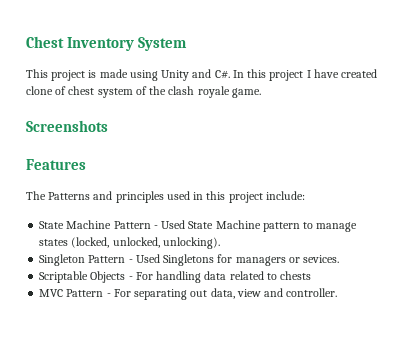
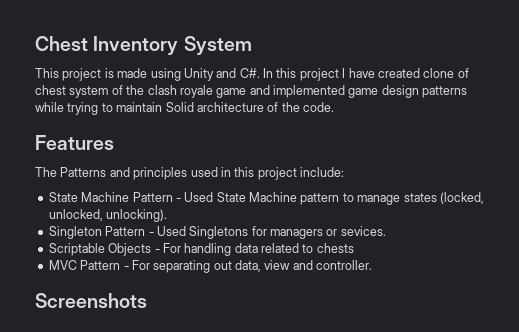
[231,88,261,98] [26,120,108,132] game. // Screenshots -> [216,85,468,98] [35,102,334,115] game and implemented game design patterns while trying to maintain Solid architecture of the code.
(338, 292) none -> [35,293,147,308] // Screenshots

